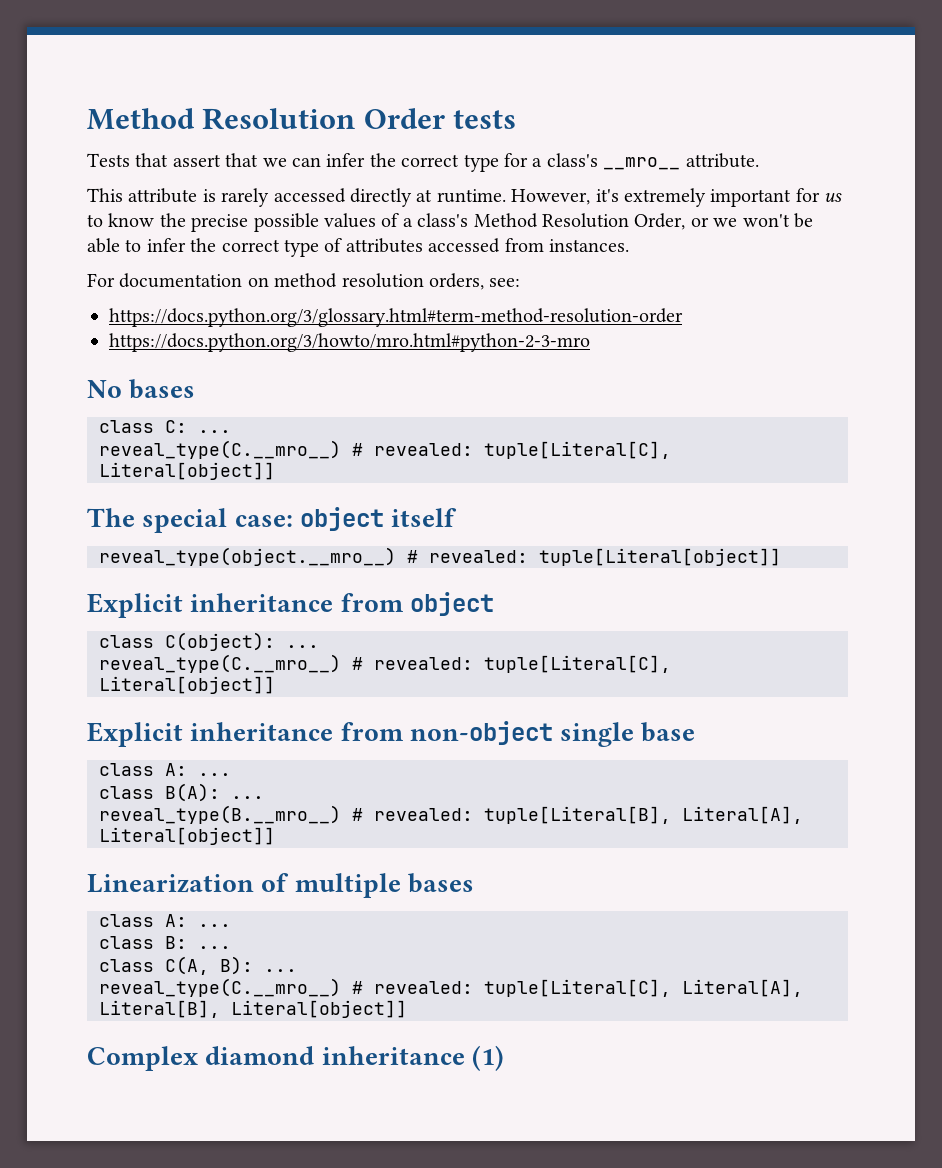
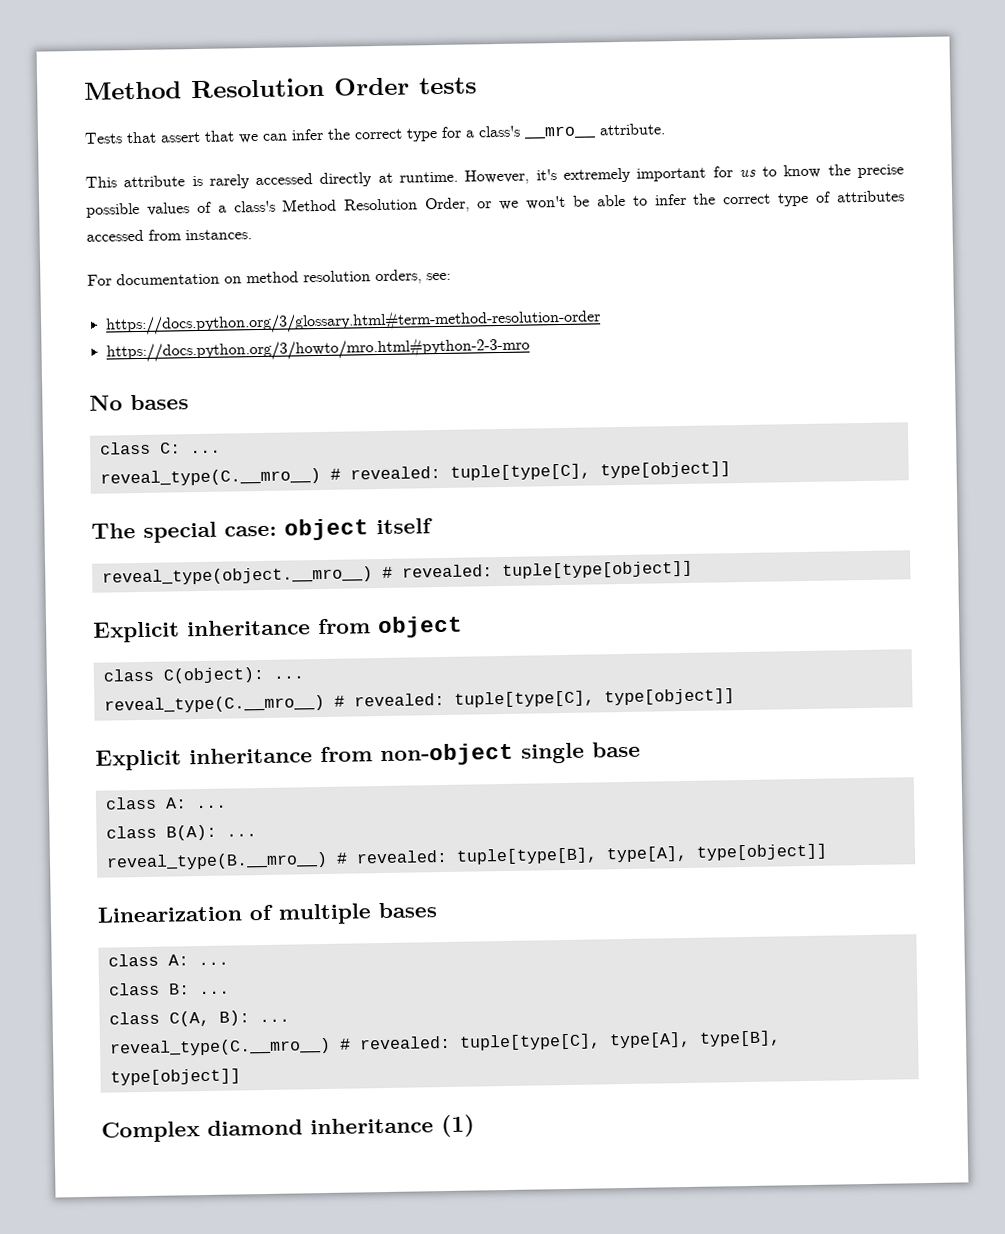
[484,441,671,459] [99,462,275,480] tuple[Literal[C], Literal[object]] -> [449,461,731,481] tuple[type[C], type[object]]
[539,548,781,566] tuple[Literal[object]] -> [501,560,693,580] tuple[type[object]]
[484,655,671,673] [99,676,275,694] tuple[Literal[C], Literal[object]] -> [453,688,735,708] tuple[type[C], type[object]]
[484,806,803,824] [99,827,275,845] tuple[Literal[B], Literal[A], Literal[object]] -> [455,843,828,865] tuple[type[B], type[A], type[object]]
[484,979,803,997] [99,1000,407,1018] tuple[Literal[C], Literal[A], Literal[B], Literal[object]] -> [458,1030,781,1051] [109,1068,241,1086] tuple[type[C], type[A], type[B], type[object]]

